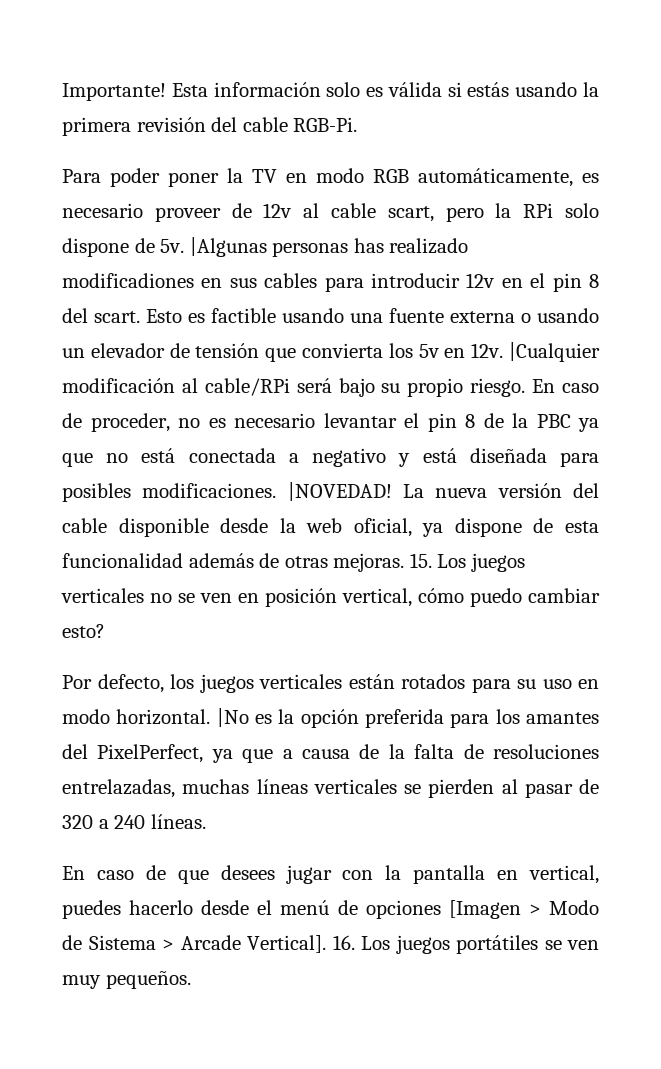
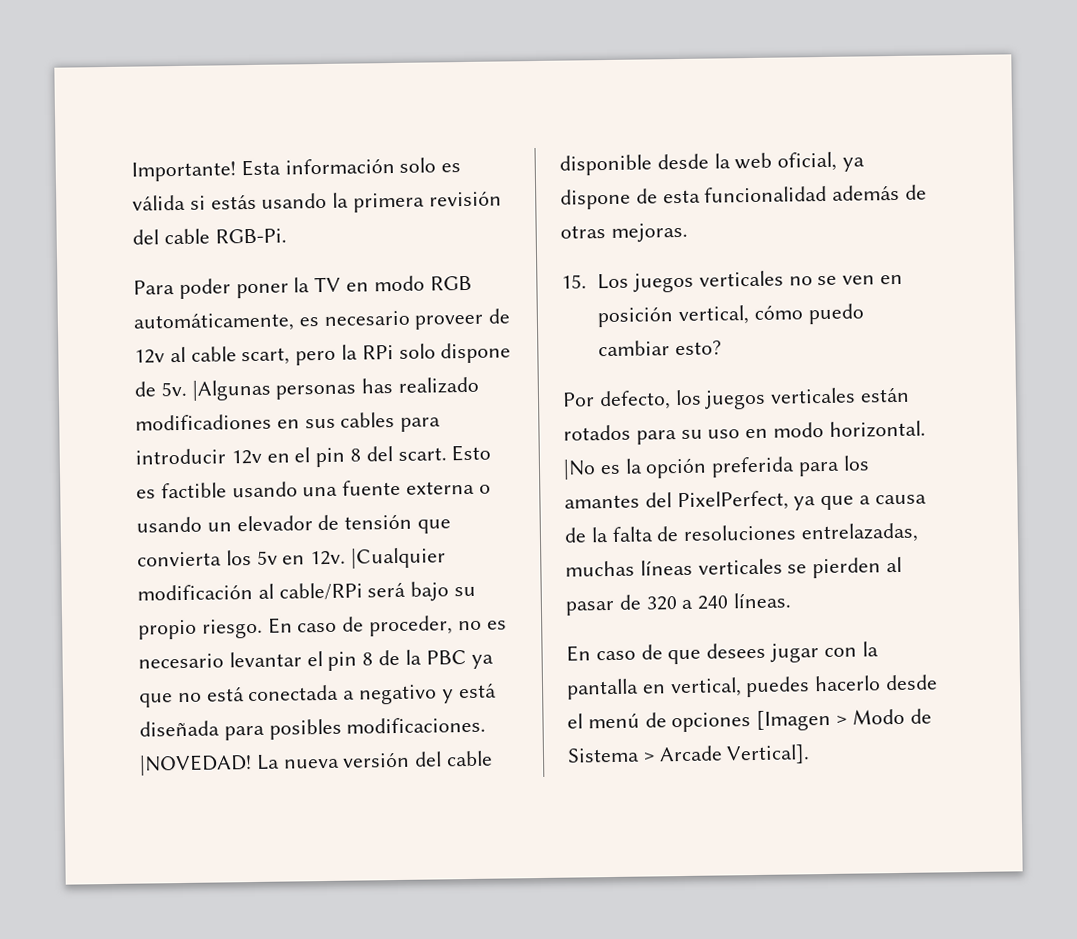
(405, 562) none -> (688, 232) //
[332,935,599,954] [62,970,191,989] 16. Los juegos portátiles se ven muy pequeños. -> (811, 754) none

